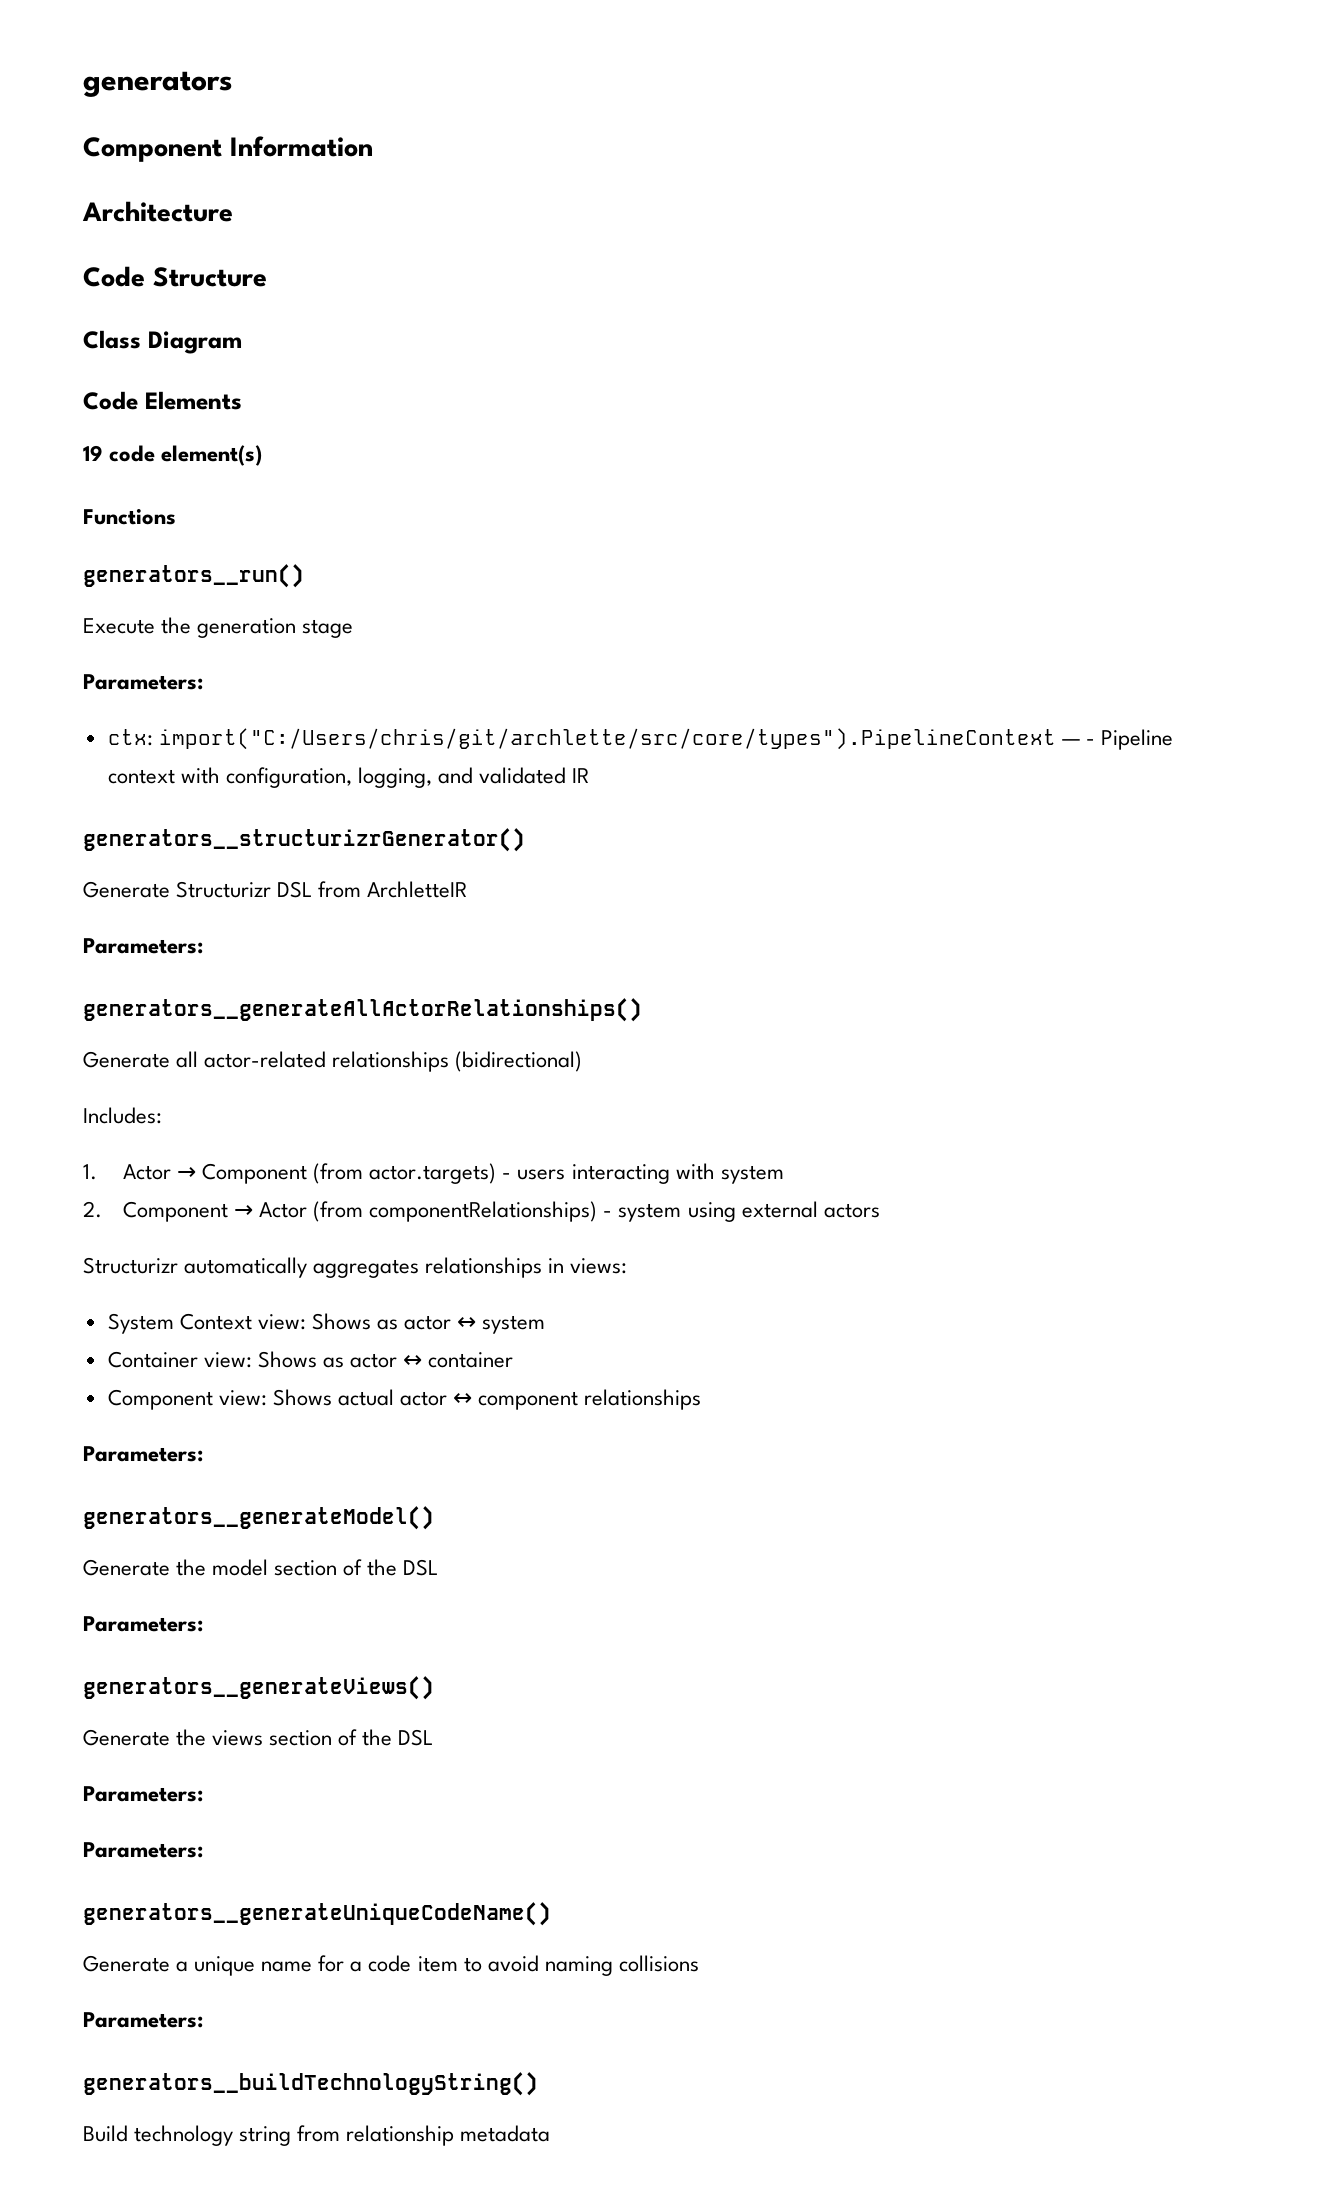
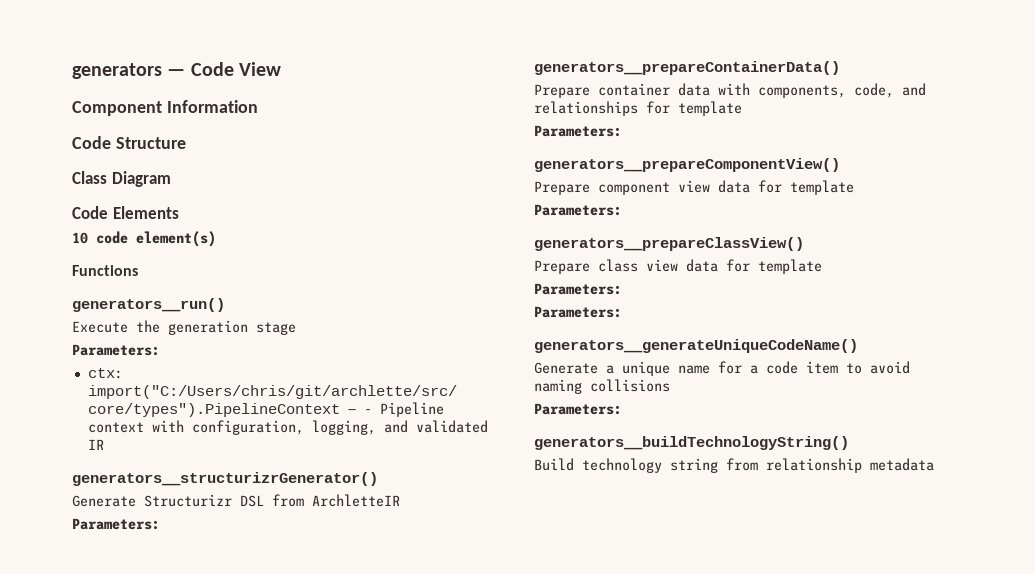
(233, 84) none -> [167,62,281,76] — Code View
[82,201,233,222] // Architecture -> (258, 106) none
[83,445,103,461] 19 -> [72,232,88,244] 10
[83,998,642,1022] [83,1051,583,1072] [83,1107,162,1124] [83,1163,784,1184] [83,1201,880,1222] [83,1257,628,1278] [107,1313,546,1334] [107,1351,514,1368] [107,1389,702,1410] [83,1446,203,1462] [83,1506,434,1530] [83,1559,439,1576] [83,1616,203,1632] [83,1676,434,1700] [83,1729,434,1746] generators__generateAllActorRelationships() // Generate all actor-related relationships (bidirectional) // Includes: // 1. Actor → Component (from actor.targets) - users interacting with system // 2. Component → Actor (from componentRelationships) - system using external actors // Structurizr automatically aggregates relationships in views: // System Context view: Shows as actor ↔ system // Container view: Shows as actor ↔ container // Component view: Shows actual actor ↔ component relationships // Parameters: // generators__generateModel() // Generate the model section of the DSL // Parameters: // generators__generateViews() // Generate the views section of the DSL -> [534,61,840,75] [534,83,926,98] [534,101,742,116] [534,125,622,137] [534,158,840,172] [534,180,854,195] [534,204,622,216] [534,237,804,251] [534,259,822,274] generators__prepareContainerData() // Prepare container data with components, code, and relationships for template // Parameters: // generators__prepareComponentView() // Prepare component view data for template // Parameters: // generators__prepareClassView() // Prepare class view data for template

